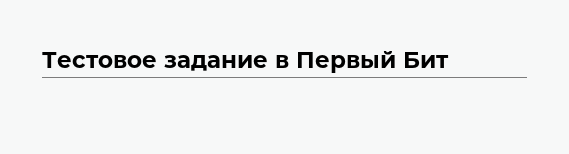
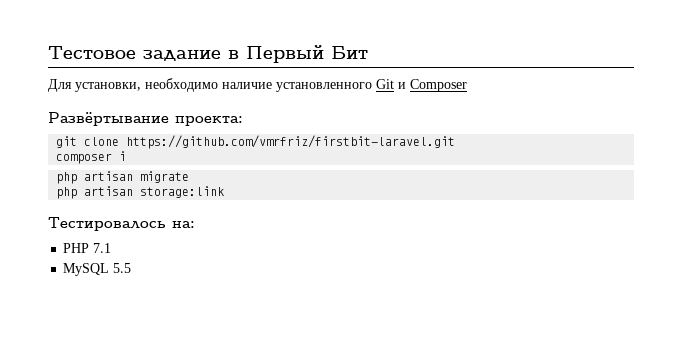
(449, 60) none -> [48,78,467,92] [48,112,243,126] [56,135,456,149] [56,151,127,164] [56,171,190,184] [56,186,225,199] [48,217,195,231] [63,243,112,253] [63,263,132,276] // Для установки, необходимо наличие установленного Git и Composer // Развёртывание проекта: // git clone https://github.com/vmrfriz/firstbit-laravel.git // composer i // php artisan migrate // php artisan storage:link // Тестировалось на: // PHP 7.1 // MySQL 5.5

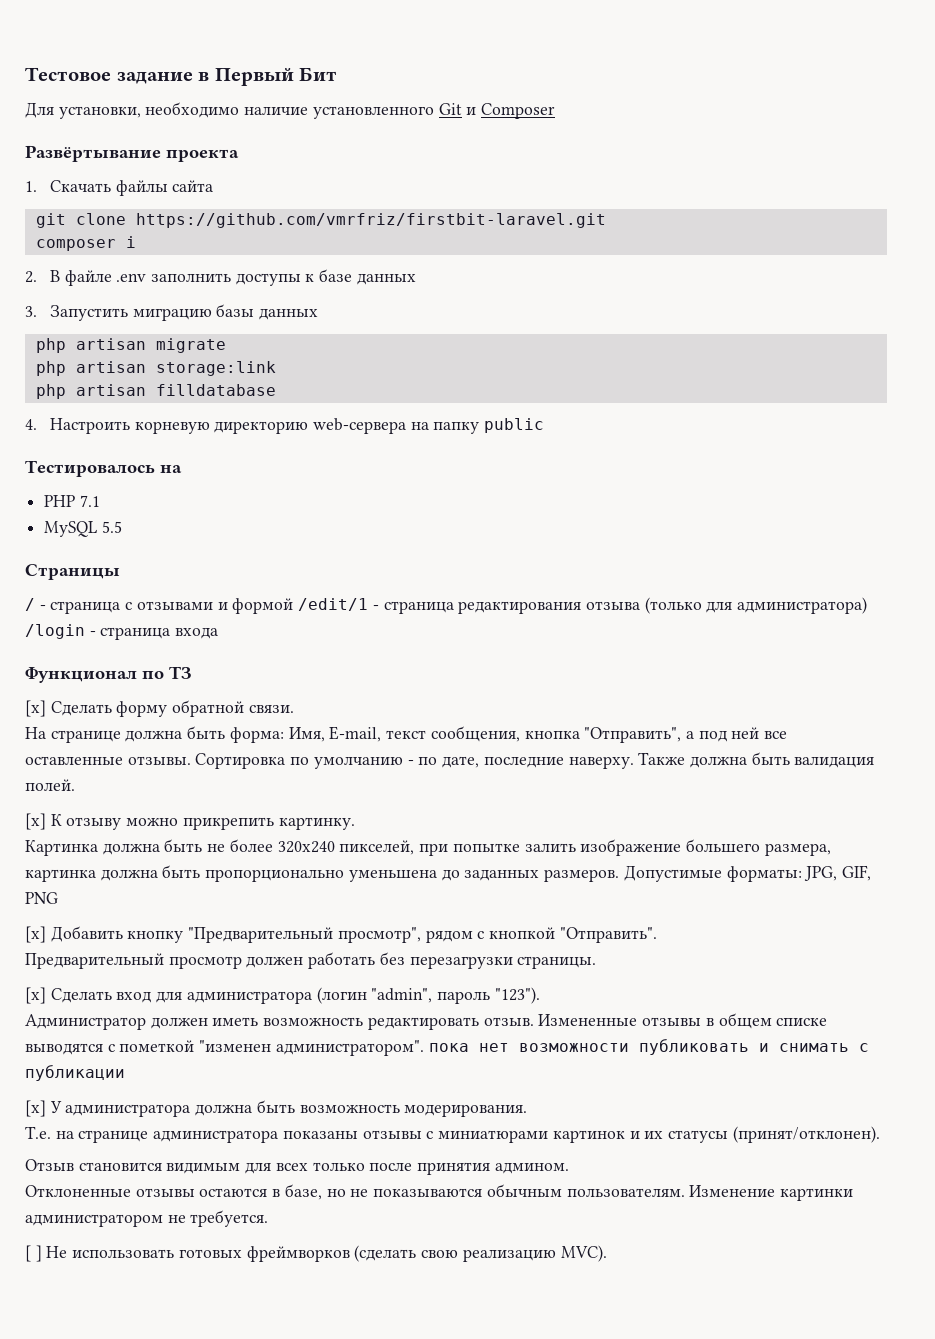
[175,116,243,126] проекта: -> [166,149,239,162] [25,180,214,196] проекта // 1. Скачать файлы сайта
(127, 156) none -> [25,269,416,286] [25,304,318,321] // 2. В файле .env заполнить доступы к базе данных // 3. Запустить миграцию базы данных
(225, 192) none -> [35,384,276,399] [25,418,545,434] // php artisan filldatabase // 4. Настроить корневую директорию web-сервера на папку public
[172,221,195,228] на: -> [160,465,182,473] на
(132, 268) none -> [25,564,120,580] [25,597,868,614] [25,624,219,640] [25,666,192,683] [25,700,294,717] [25,726,788,743] [25,752,875,769] [25,779,75,791] [25,813,355,830] [25,839,831,856] [25,865,871,882] [25,892,58,904] [25,926,657,943] [25,952,597,969] [25,987,540,1004] [25,1013,828,1030] [25,1039,869,1056] [25,1065,125,1081] [25,1100,528,1117] [25,1126,880,1143] [25,1159,569,1175] [25,1184,853,1201] [25,1210,269,1227] [25,1245,607,1262] // Страницы // / - страница с отзывами и формой /edit/1 - страница редактирования отзыва (только для администратора) /login - страница входа // Функционал по ТЗ // [x] Сделать форму обратной связи. // На странице должна быть форма: Имя, E-mail, текст сообщения, кнопка "Отправить", а под ней все оставленные отзывы. Сортировка по умолчанию - по дате, последние наверху. Также должна быть валидация полей. // [x] К отзыву можно прикрепить картинку. // Картинка должна быть не более 320х240 пикселей, при попытке залить изображение большего размера, картинка должна быть пропорционально уменьшена до заданных размеров. Допустимые форматы: JPG, GIF, PNG // [x] Добавить кнопку "Предварительный просмотр", рядом с кнопкой "Отправить". // Предварительный просмотр должен работать без перезагрузки страницы. // [x] Сделать вход для администратора (логин "admin", пароль "123"). // Администратор должен иметь возможность редактировать отзыв. Измененные отзывы в общем списке выводятся с пометкой "изменен администратором". пока нет возможности публиковать и снимать с публикации // [x] У администратора должна быть возможность модерирования. // Т.е. на странице администратора показаны отзывы с миниатюрами картинок и их статусы (принят/отклонен). // Отзыв становится видимым для всех только после принятия админом. // Отклоненные отзывы остаются в базе, но не показываются обычным пользователям. Изменение картинки администратором не требуется. // [ ] Не использовать готовых фреймворков (сделать свою реализацию MVC).

